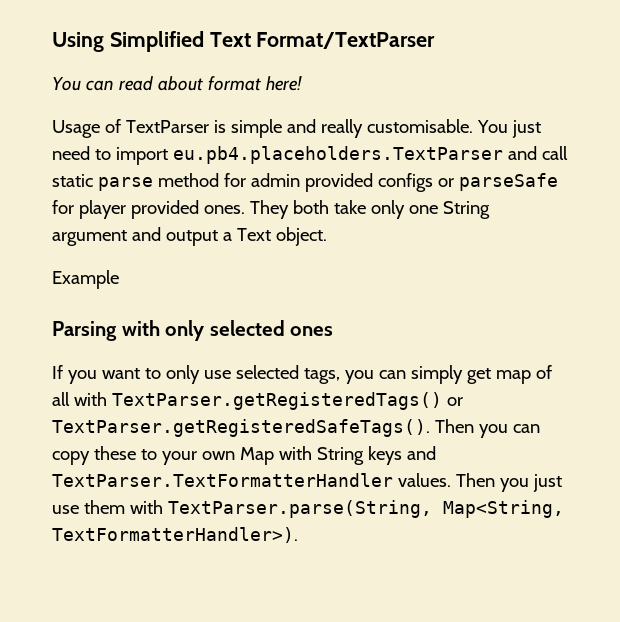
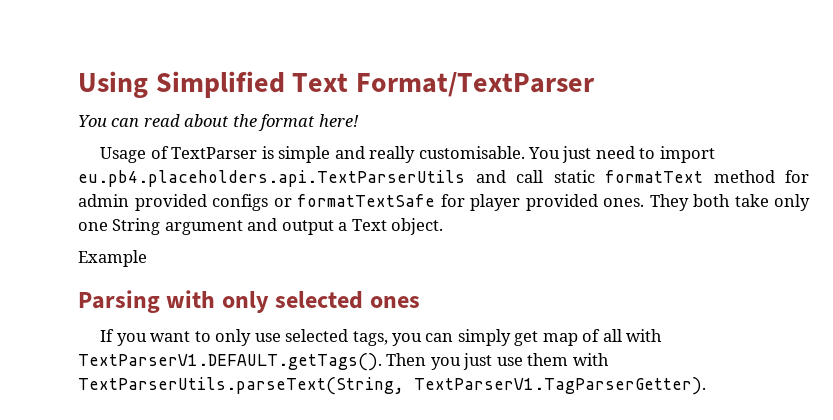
(203, 83) none -> [232,114,257,127] the
[172,146,503,164] eu.pb4.placeholders.TextParser -> [78,170,465,187] eu.pb4.placeholders.api.TextParserUtils
[97,177,153,191] parse -> [605,170,703,183] formatText
[458,173,558,191] parseSafe -> [297,194,435,207] formatTextSafe
[111,392,463,410] [52,419,540,438] [52,446,436,465] [52,473,451,487] TextParser.getRegisteredTags() or TextParser.getRegisteredSafeTags(). Then you can copy these to your own Map with String keys and TextParser.TextFormatterHandler values. -> [78,353,382,371] TextParserV1.DEFAULT.getTags().
[167,500,564,518] [52,527,298,543] TextParser.parse(String, Map<String, TextFormatterHandler>). -> [78,377,706,395] TextParserUtils.parseText(String, TextParserV1.TagParserGetter).

